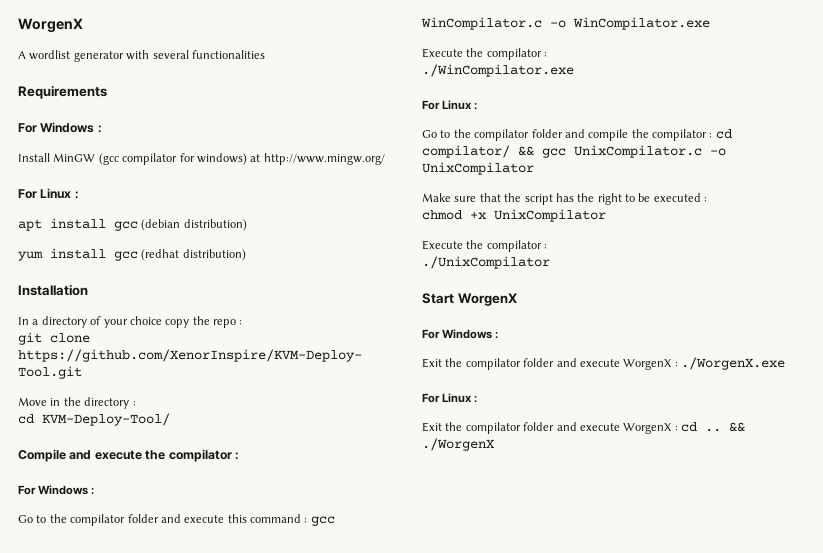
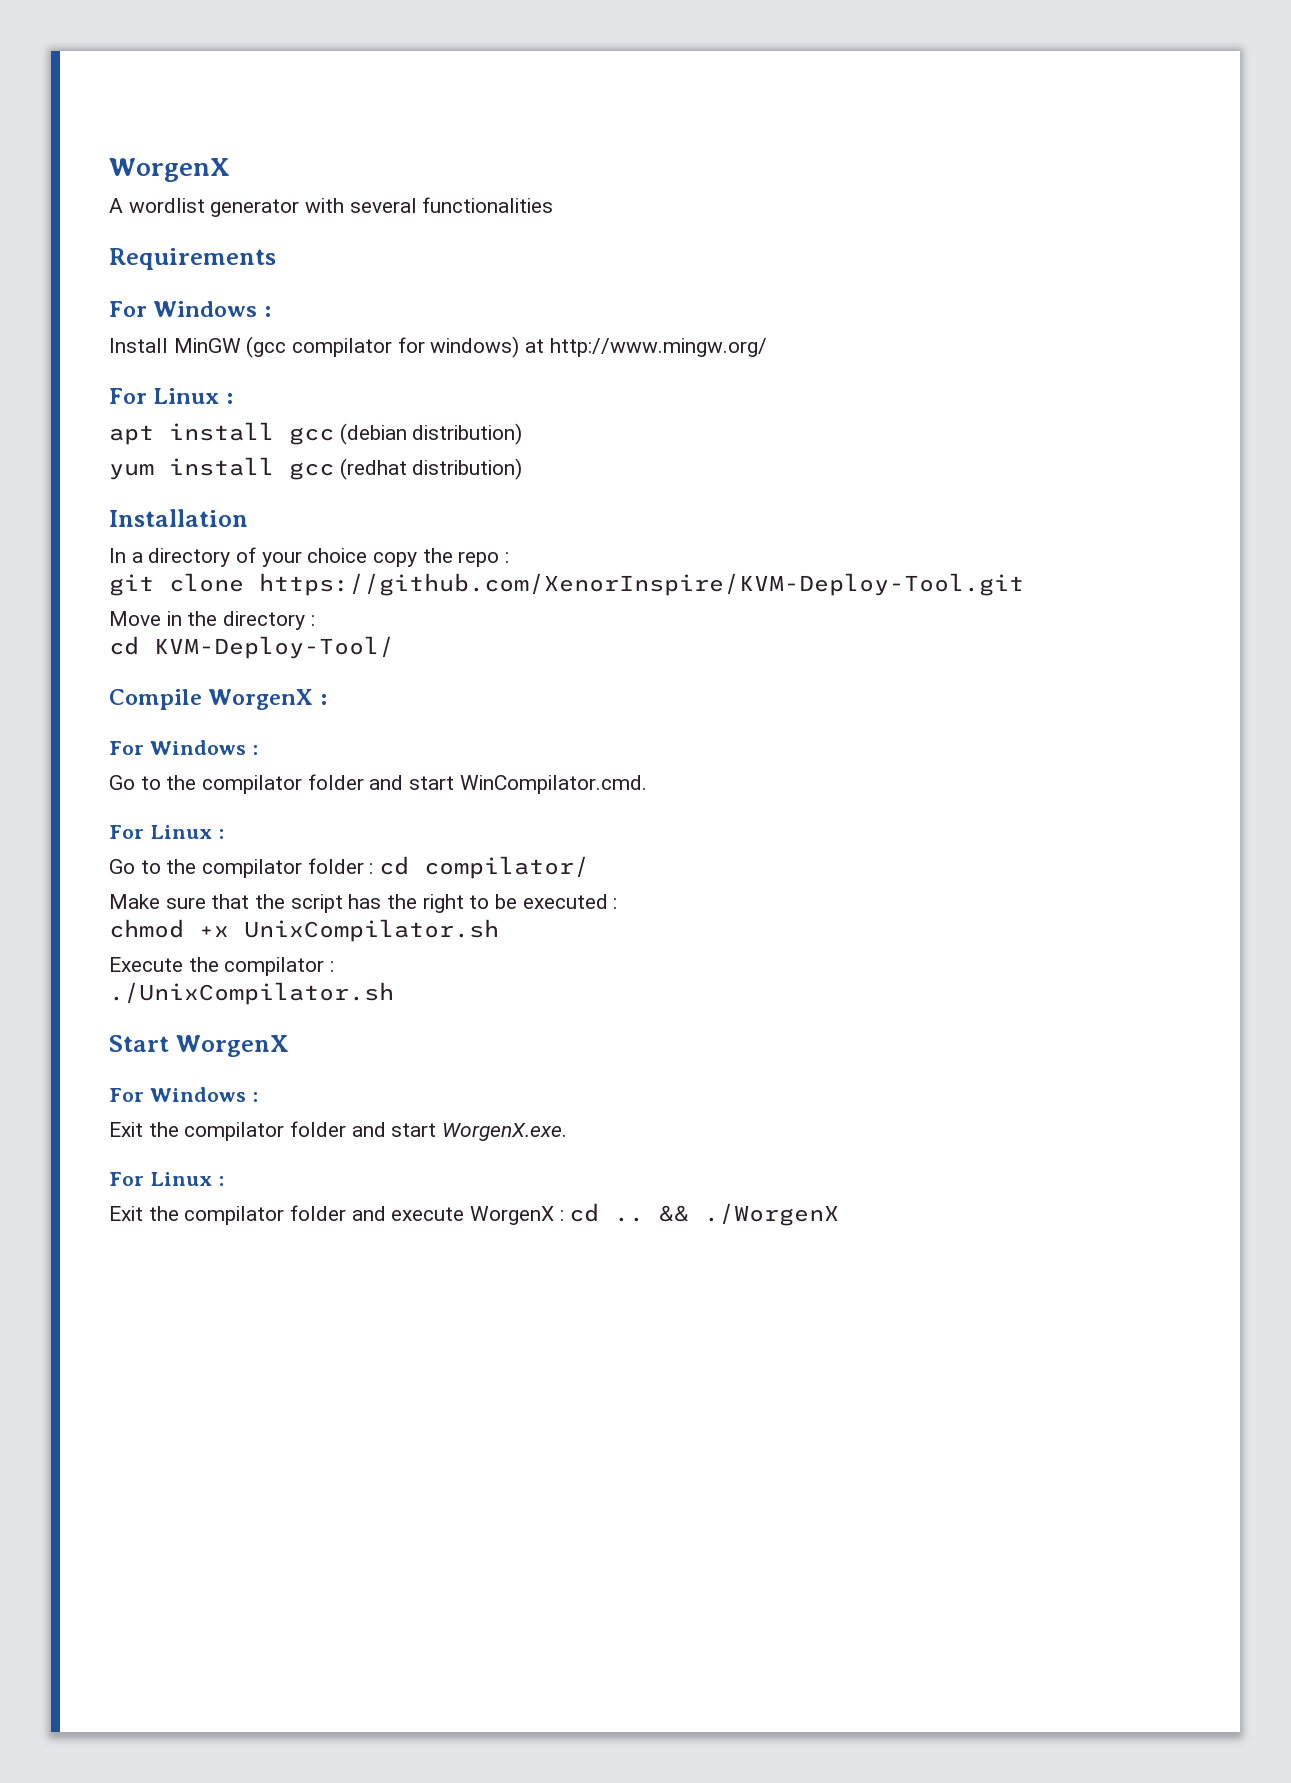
[69,449,232,462] and execute the compilator -> [208,689,314,710] WorgenX
[184,514,335,526] [421,17,710,30] [422,48,548,60] [422,64,574,77] execute this command : gcc WinCompilator.c -o WinCompilator.exe // Execute the compilator : // ./WinCompilator.exe -> [409,775,647,794] start WinCompilator.cmd.
[564,129,707,141] and compile the compilator -> (364, 866) none
[518,145,726,158] [422,162,534,175] && gcc UnixCompilator.c -o UnixCompilator -> (590, 867) none
[494,209,606,222] [422,240,548,252] [422,256,550,269] UnixCompilator // Execute the compilator : // ./UnixCompilator -> [244,919,499,942] [109,957,335,976] [109,982,394,1005] UnixCompilator.sh // Execute the compilator : // ./UnixCompilator.sh
[579,357,785,370] execute WorgenX : ./WorgenX.exe -> [391,1123,568,1141] start WorgenX.exe.

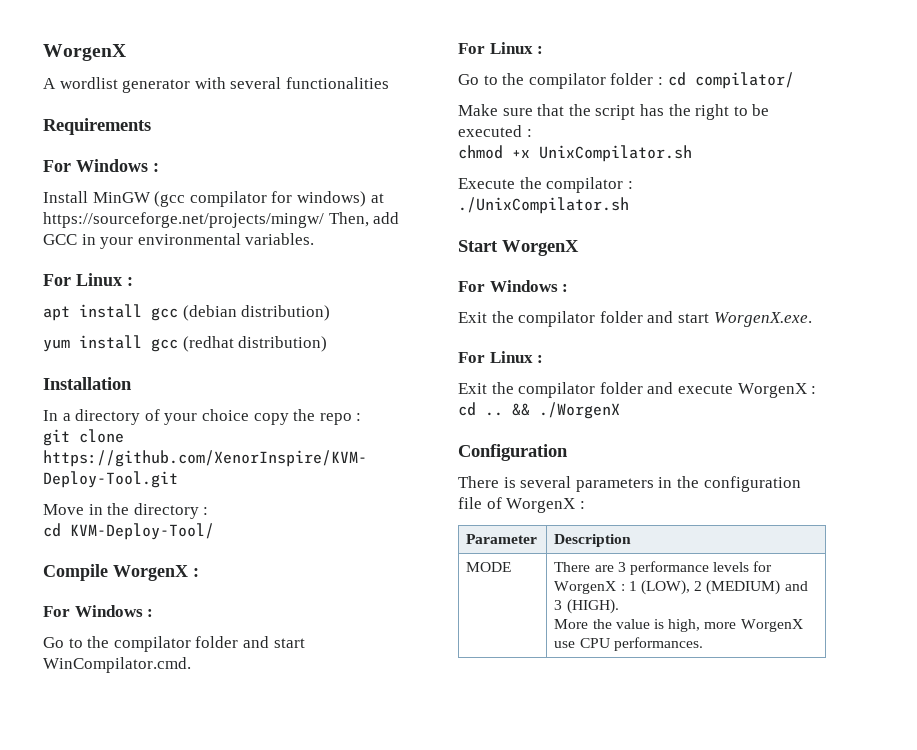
[549,338,767,357] http://www.mingw.org/ -> [43,212,400,228] [43,233,315,249] https://sourceforge.net/projects/mingw/ Then, add GCC in your environmental variables.
(840, 1214) none -> [458,444,568,461] [458,476,801,492] [458,497,585,513] [466,534,538,544] [554,534,632,547] [466,562,512,572] [554,561,773,575] [554,580,808,595] [554,599,619,614] [554,619,803,632] [554,637,703,651] // Configuration // There is several parameters in the configuration file of WorgenX : // Parameter | Description // MODE | There are 3 performance levels for WorgenX : 1 (LOW), 2 (MEDIUM) and 3 (HIGH). // More the value is high, more WorgenX use CPU performances.

